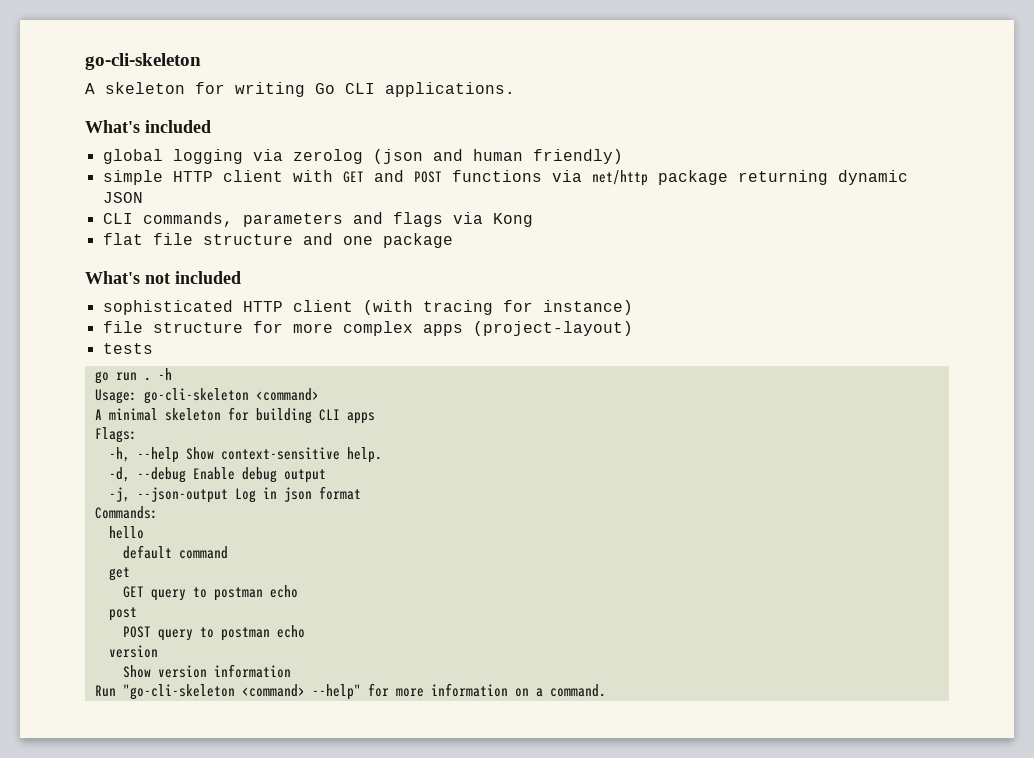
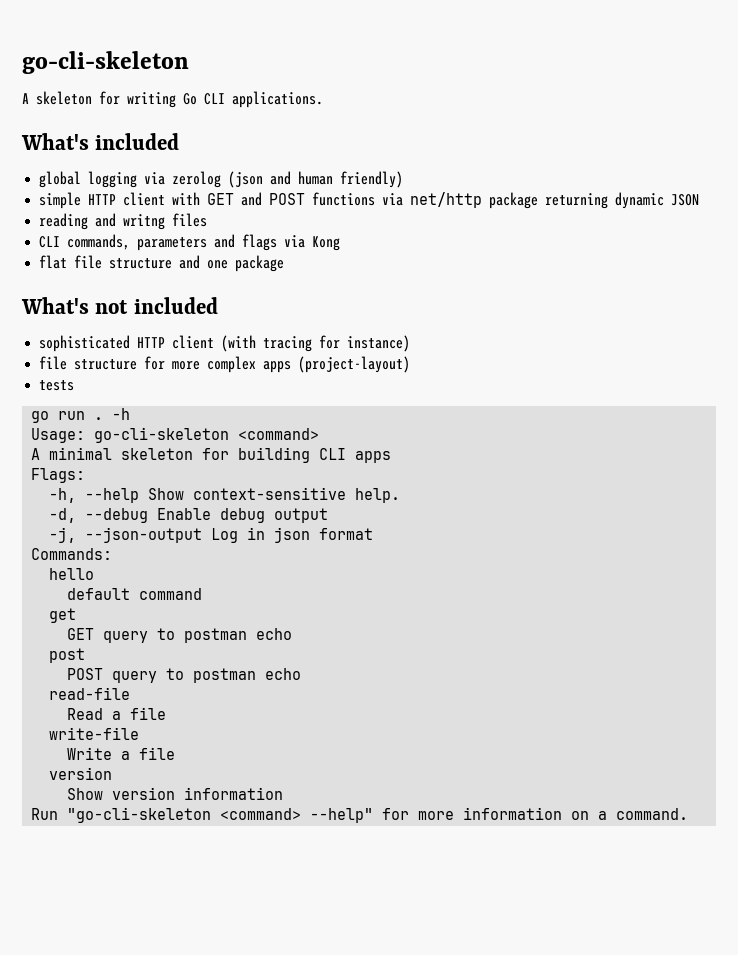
(143, 197) none -> [39,213,208,230] // reading and writng files
(305, 631) none -> [49,687,131,700] [67,707,167,720] [49,727,140,740] [67,747,176,760] // read-file // Read a file // write-file // Write a file

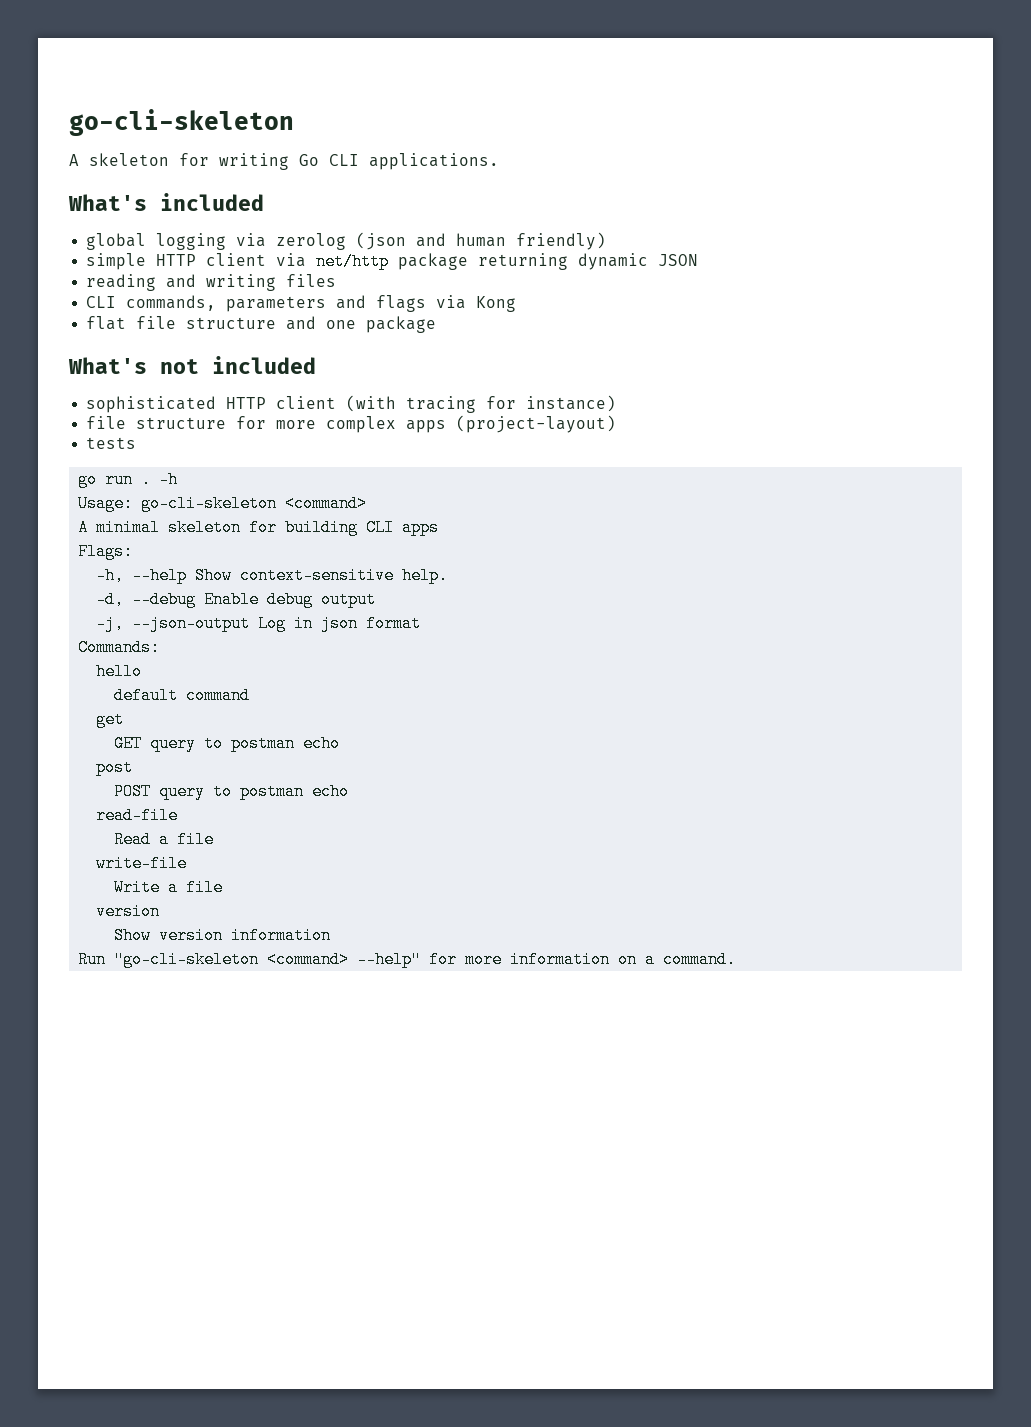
[172,192,376,206] with GET and POST functions -> (267, 259) none
[123,214,166,230] writng -> [206,274,277,291] writing

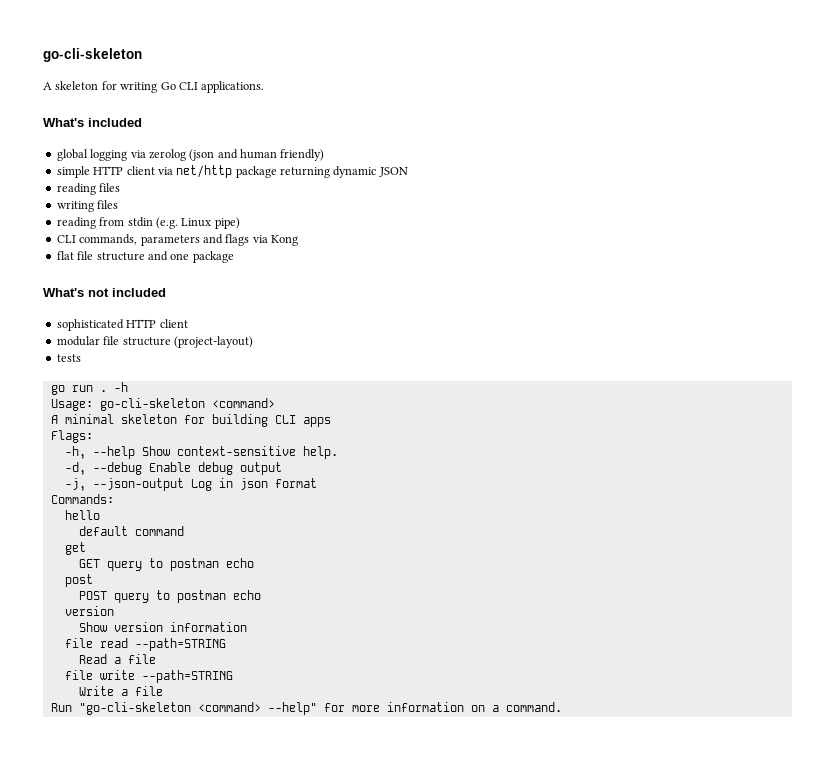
[166,274,197,288] and -> [99,183,121,192] files //
(337, 280) none -> [56,217,240,229] // reading from stdin (e.g. Linux pipe)
[346,395,617,413] [86,416,447,433] (with tracing for instance) // file structure for more complex apps -> [56,336,171,346] // modular file structure
[96,807,179,824] read-file -> [64,606,114,616] [78,622,247,632] [64,638,226,651] version // Show version information // file read --path=STRING
[96,855,188,872] write-file -> [64,670,233,683] file write --path=STRING
[96,903,161,920] [114,927,332,944] // version // Show version information -> (163, 691) none

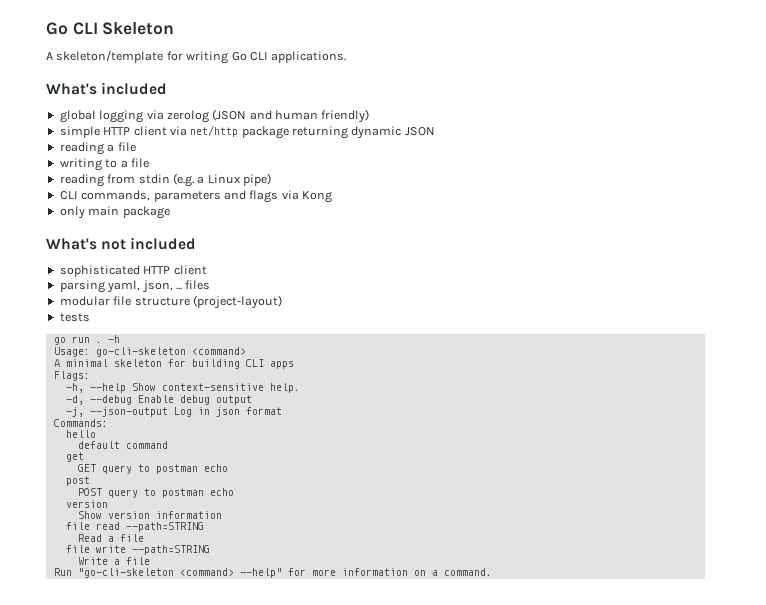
[43,48,142,62] [43,81,99,90] go-cli-skeleton // A skeleton -> [46,22,175,35] [46,50,164,63] Go CLI Skeleton // A skeleton/template
[189,149,215,161] (json -> [212,109,247,121] (JSON
[99,183,121,192] [56,200,119,212] files // writing files -> [107,142,136,152] [59,158,149,171] a file // writing to a file
(178, 223) none -> [197,176,205,184] a
[56,251,190,261] flat file structure and one -> [59,206,120,219] only main
(188, 323) none -> [59,280,211,293] // parsing yaml, json, ... files

